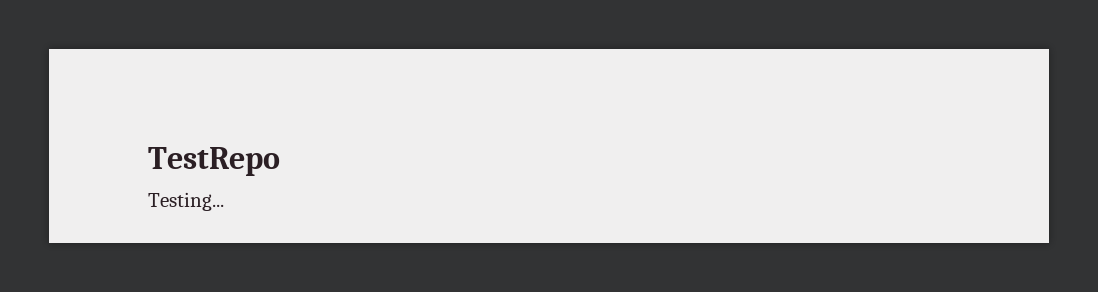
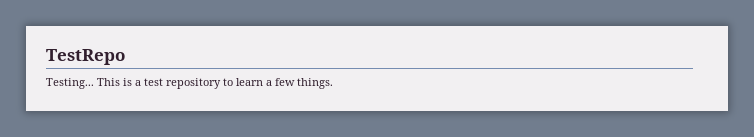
(224, 201) none -> [97,78,333,89] This is a test repository to learn a few things.

